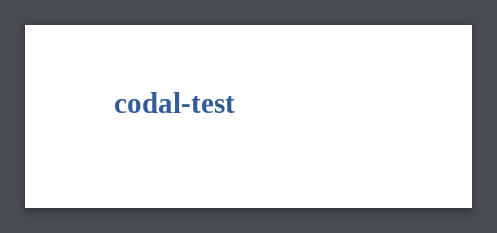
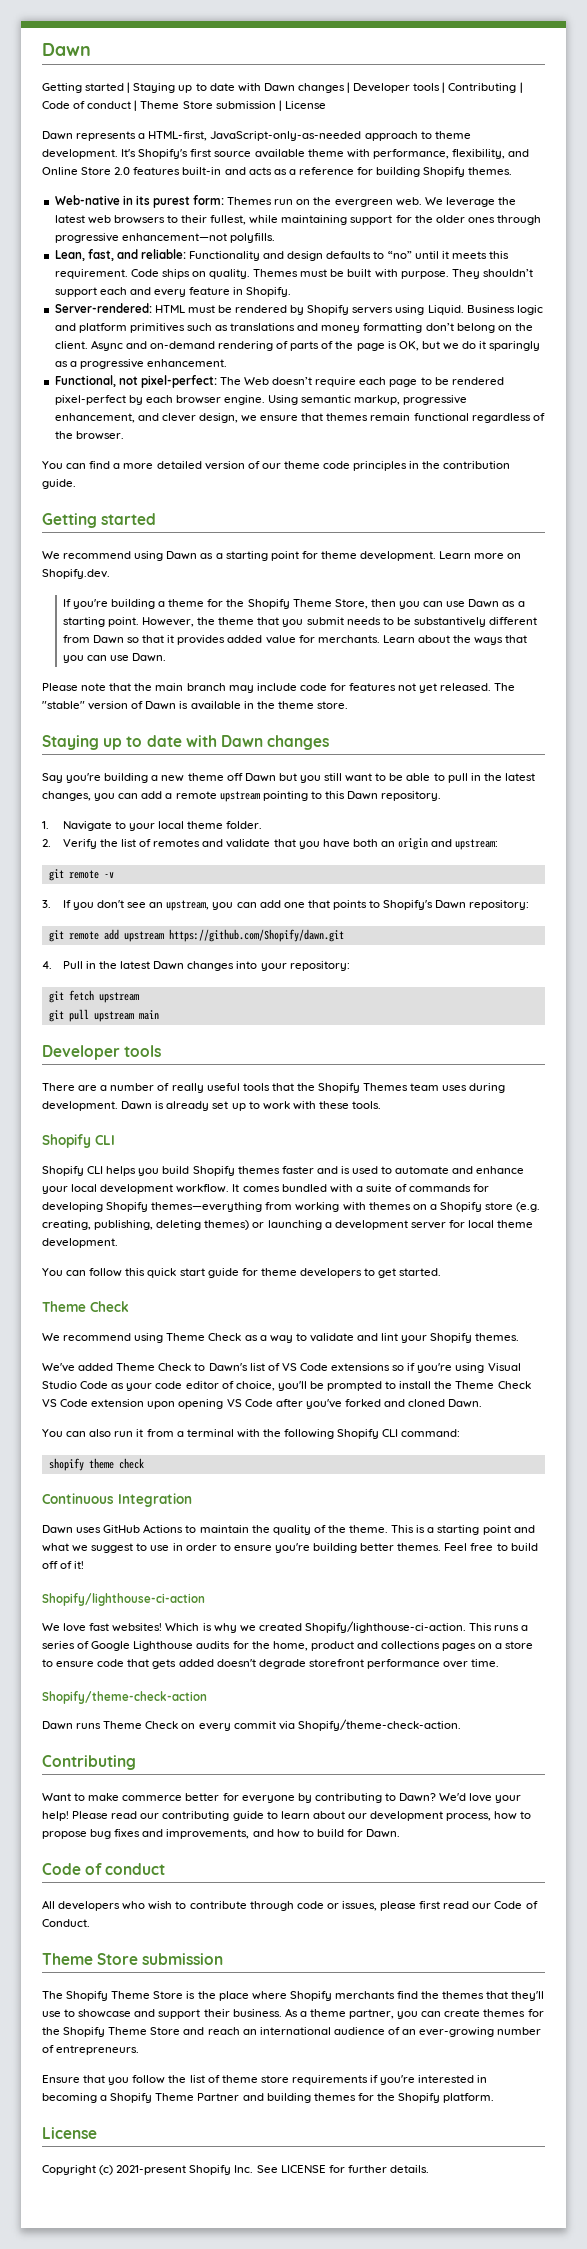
[114,92,235,113] codal-test -> [42,43,91,56] [42,82,523,93] [42,100,326,111] [42,131,471,141] [42,149,530,159] [42,167,513,177] [54,195,517,208] [54,215,542,225] [54,233,275,243] [54,249,510,261] [54,269,533,279] [54,287,292,297] [54,303,543,315] [54,323,533,333] [54,340,541,351] [54,359,227,369] [54,375,504,388] [54,395,468,405] [54,413,545,423] [54,431,124,440] [42,461,511,471] [42,479,76,489] [42,513,157,528] [42,551,522,561] [42,569,110,579] [62,599,525,609] [62,617,538,627] [62,635,528,645] [62,653,167,663] [42,683,516,693] [42,701,348,710] [42,735,330,750] [42,773,535,783] [42,791,442,802] [42,821,263,831] [42,838,499,850] [48,869,114,881] [42,900,530,911] [48,929,344,942] [42,961,350,971] [48,990,139,1003] [48,1009,159,1022] [42,1045,162,1060] [42,1083,506,1093] [42,1101,382,1111] [42,1134,115,1148] [42,1166,525,1176] [42,1184,490,1194] [42,1202,541,1212] [42,1220,534,1230] [42,1238,118,1248] [42,1268,442,1278] [42,1301,129,1312] [42,1333,520,1343] [42,1363,521,1373] [42,1381,531,1391] [42,1399,483,1409] [42,1429,461,1439] [48,1458,144,1471] [42,1493,192,1507] [42,1524,535,1535] [42,1543,538,1553] [42,1561,85,1569] [42,1593,205,1606] [42,1621,529,1633] [42,1641,534,1651] [42,1659,500,1669] [42,1691,207,1704] [42,1719,461,1731] [42,1755,136,1770] [42,1793,522,1803] [42,1811,532,1821] [42,1829,401,1839] [42,1863,166,1875] [42,1900,538,1911] [42,1919,90,1927] [42,1953,224,1965] [42,1991,545,2001] [42,2008,544,2019] [42,2027,542,2037] [42,2045,140,2055] [42,2075,488,2085] [42,2093,495,2103] [42,2127,97,2139] [42,2165,429,2175] Dawn // Getting started | Staying up to date with Dawn changes | Developer tools | Contributing | Code of conduct | Theme Store submission | License // Dawn represents a HTML-first, JavaScript-only-as-needed approach to theme development. It's Shopify's first source available theme with performance, flexibility, and Online Store 2.0 features built-in and acts as a reference for building Shopify themes. // Web-native in its purest form: Themes run on the evergreen web. We leverage the latest web browsers to their fullest, while maintaining support for the older ones through progressive enhancement—not polyfills. // Lean, fast, and reliable: Functionality and design defaults to “no” until it meets this requirement. Code ships on quality. Themes must be built with purpose. They shouldn’t support each and every feature in Shopify. // Server-rendered: HTML must be rendered by Shopify servers using Liquid. Business logic and platform primitives such as translations and money formatting don’t belong on the client. Async and on-demand rendering of parts of the page is OK, but we do it sparingly as a progressive enhancement. // Functional, not pixel-perfect: The Web doesn’t require each page to be rendered pixel-perfect by each browser engine. Using semantic markup, progressive enhancement, and clever design, we ensure that themes remain functional regardless of the browser. // You can find a more detailed version of our theme code principles in the contribution guide. // Getting started // We recommend using Dawn as a starting point for theme development. Learn more on Shopify.dev. // If you're building a theme for the Shopify Theme Store, then you can use Dawn as a starting point. However, the theme that you submit needs to be substantively different from Dawn so that it provides added value for merchants. Learn about the ways that you can use Dawn. // Please note that the main branch may include code for features not yet released. The "stable" version of Dawn is available in the theme store. // Staying up to date with Dawn changes // Say you're building a new theme off Dawn but you still want to be able to pull in the latest changes, you can add a remote upstream pointing to this Dawn repository. // 1. Navigate to your local theme folder. // 2. Verify the list of remotes and validate that you have both an origin and upstream: // git remote -v // 3. If you don't see an upstream, you can add one that points to Shopify's Dawn repository: // git remote add upstream https://github.com/Shopify/dawn.git // 4. Pull in the latest Dawn changes into your repository: // git fetch upstream // git pull upstream main // Developer tools // There are a number of really useful tools that the Shopify Themes team uses during development. Dawn is already set up to work with these tools. // Shopify CLI // Shopify CLI helps you build Shopify themes faster and is used to automate and enhance your local development workflow. It comes bundled with a suite of commands for developing Shopify themes—everything from working with themes on a Shopify store (e.g. creating, publishing, deleting themes) or launching a development server for local theme development. // You can follow this quick start guide for theme developers to get started. // Theme Check // We recommend using Theme Check as a way to validate and lint your Shopify themes. // We've added Theme Check to Dawn's list of VS Code extensions so if you're using Visual Studio Code as your code editor of choice, you'll be prompted to install the Theme Check VS Code extension upon opening VS Code after you've forked and cloned Dawn. // You can also run it from a terminal with the following Shopify CLI command: // shopify theme check // Continuous Integration // Dawn uses GitHub Actions to maintain the quality of the theme. This is a starting point and what we suggest to use in order to ensure you're building better themes. Feel free to build off of it! // Shopify/lighthouse-ci-action // We love fast websites! Which is why we created Shopify/lighthouse-ci-action. This runs a series of Google Lighthouse audits for the home, product and collections pages on a store to ensure code that gets added doesn't degrade storefront performance over time. // Shopify/theme-check-action // Dawn runs Theme Check on every commit via Shopify/theme-check-action. // Contributing // Want to make commerce better for everyone by contributing to Dawn? We'd love your help! Please read our contributing guide to learn about our development process, how to propose bug fixes and improvements, and how to build for Dawn. // Code of conduct // All developers who wish to contribute through code or issues, please first read our Code of Conduct. // Theme Store submission // The Shopify Theme Store is the place where Shopify merchants find the themes that they'll use to showcase and support their business. As a theme partner, you can create themes for the Shopify Theme Store and reach an international audience of an ever-growing number of entrepreneurs. // Ensure that you follow the list of theme store requirements if you're interested in becoming a Shopify Theme Partner and building themes for the Shopify platform. // License // Copyright (c) 2021-present Shopify Inc. See LICENSE for further details.

